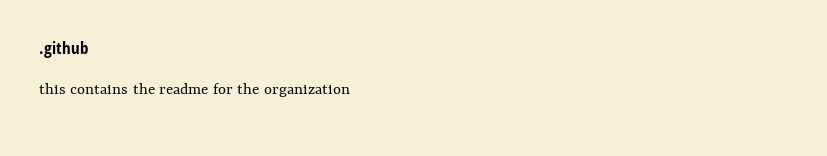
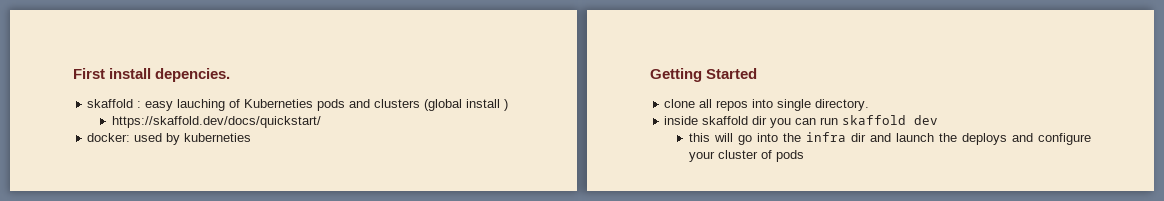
[39,41,88,58] [39,83,350,97] .github // this contains the readme for the organization -> [73,68,231,82] [87,99,509,111] [112,116,322,128] [87,133,252,145] [650,68,758,82] [664,99,870,111] [664,115,939,128] [689,132,1091,145] [689,150,805,162] First install depencies. // skaffold : easy lauching of Kuberneties pods and clusters (global install ) // https://skaffold.dev/docs/quickstart/ // docker: used by kuberneties // Getting Started // clone all repos into single directory. // inside skaffold dir you can run skaffold dev // this will go into the infra dir and launch the deploys and configure your cluster of pods

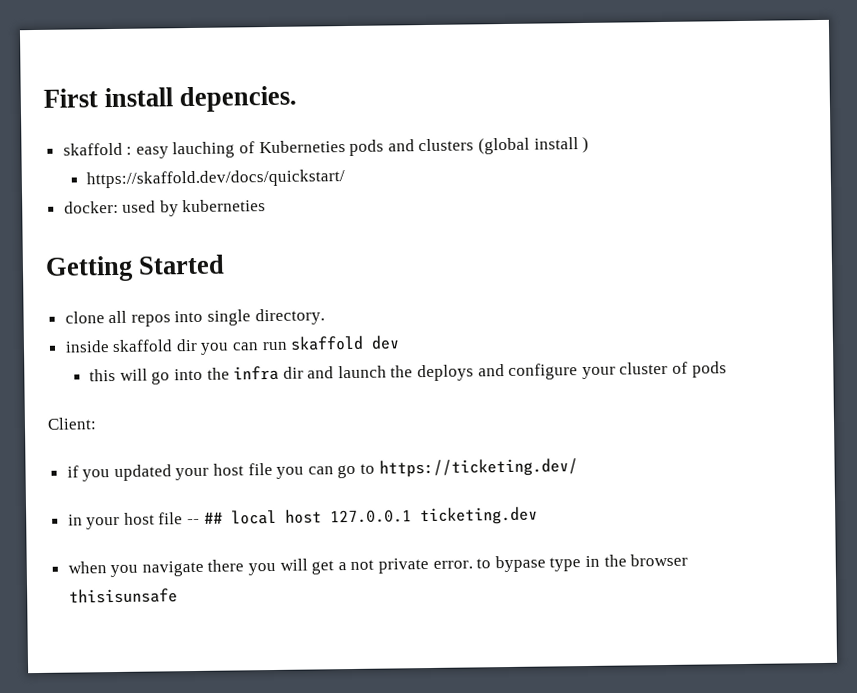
(805, 156) none -> [47,417,97,430] [66,458,578,482] [67,506,538,530] [67,553,689,578] [68,588,178,604] // Client: // if you updated your host file you can go to https://ticketing.dev/ // in your host file -- ## local host 127.0.0.1 ticketing.dev // when you navigate there you will get a not private error. to bypase type in the browser thisisunsafe

